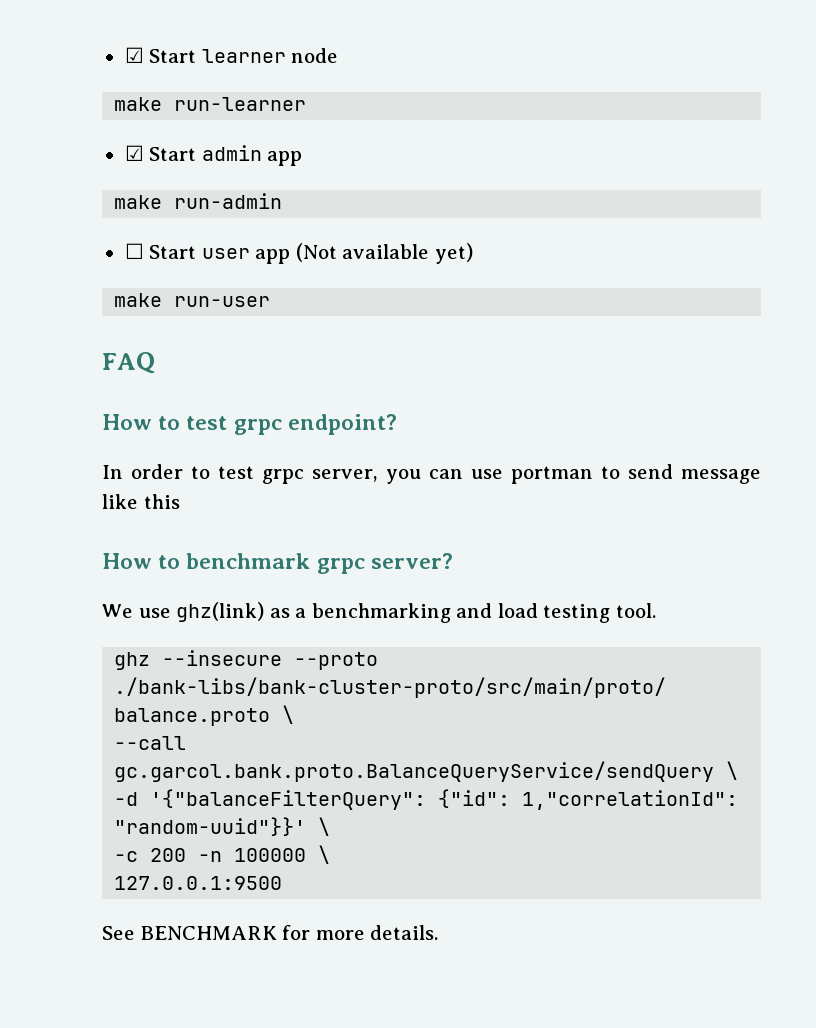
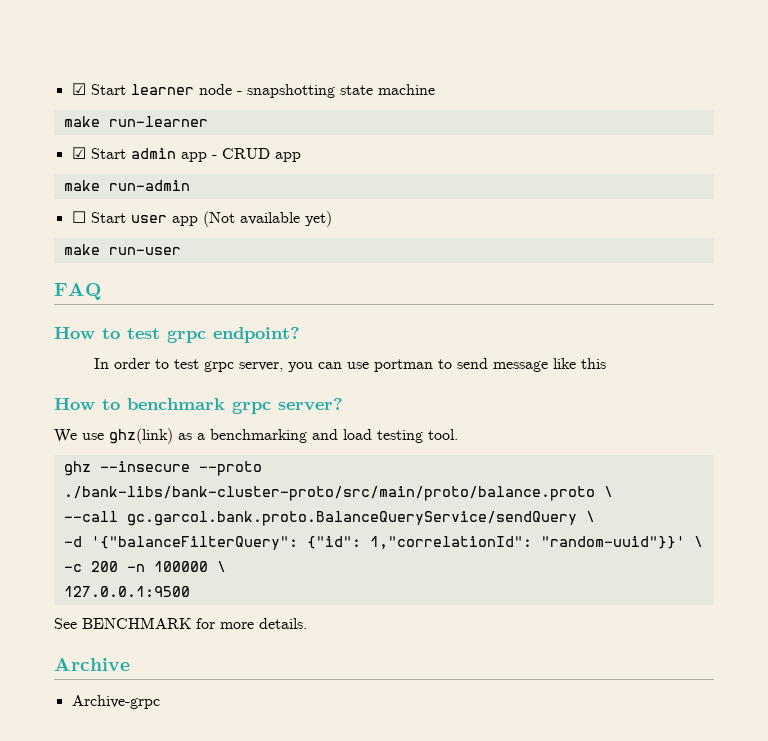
(339, 55) none -> [236,84,435,98] - snapshotting state machine
(303, 158) none -> [211,148,301,162] - CRUD app
(439, 932) none -> [54,658,130,671] [71,695,160,709] // Archive // Archive-grpc

